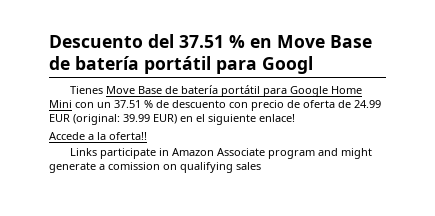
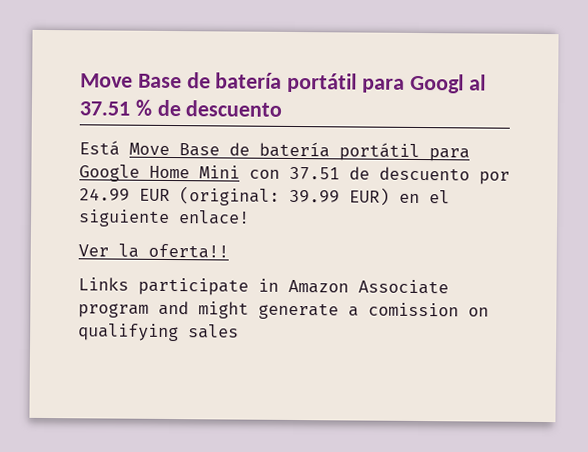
[49,34,272,48] Descuento del 37.51 % en -> (80, 80) none
[69,86,103,94] // Tienes -> [468,74,486,91] [79,99,284,117] [79,140,120,156] al 37.51 % de descuento // Está
[97,100,351,111] un 37.51 % de descuento con precio de oferta de -> [289,166,510,185] 37.51 de descuento por
[49,132,94,140] Accede a -> [78,244,109,257] Ver

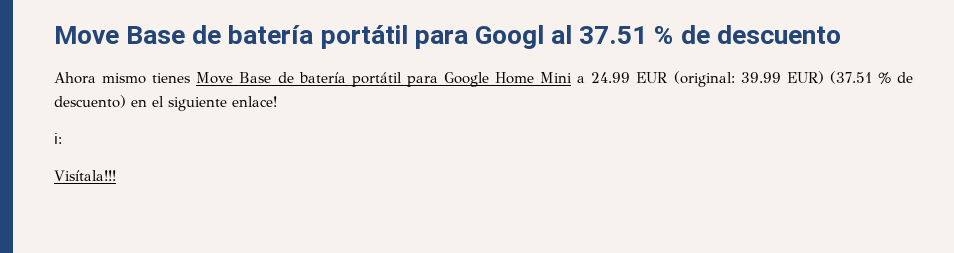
[79,140,120,156] Está -> [54,72,191,84] Ahora mismo tienes
[249,166,510,185] con 37.51 de descuento por -> [577,76,586,83] a
(390, 196) none -> [829,71,914,84] [54,95,126,108] (37.51 % de descuento)
[78,243,229,259] [78,277,449,296] [78,300,489,320] [78,323,239,342] Ver la oferta!! // Links participate in Amazon Associate program and might generate a comission on qualifying sales -> [54,133,62,144] [54,170,116,181] ℹ: // Visítala!!!

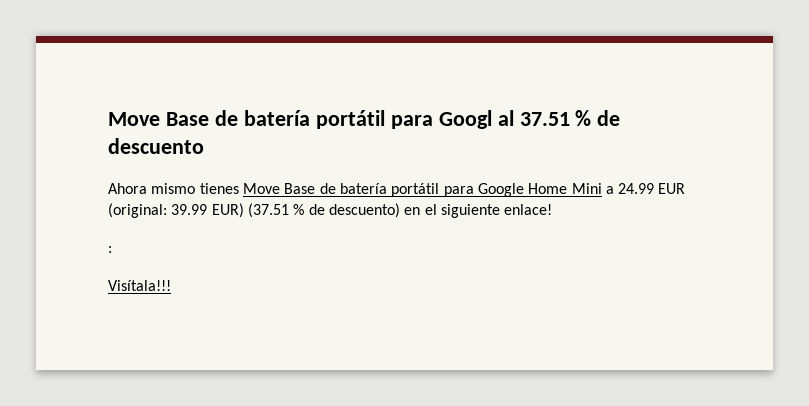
[54,133,62,144] ℹ: -> [108,246,112,253] :

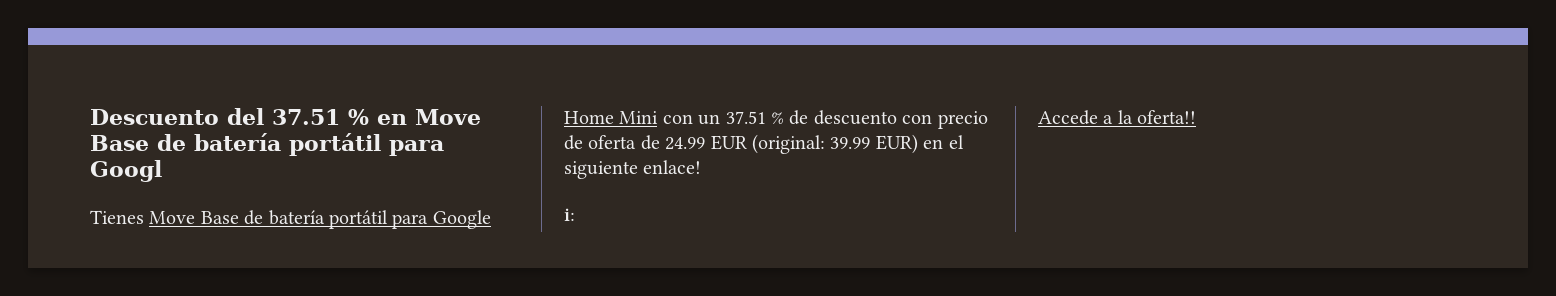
(108, 119) none -> [90,108,407,125] Descuento del 37.51 % en
[497,110,621,126] [108,138,204,154] [108,183,239,194] al 37.51 % de descuento // Ahora mismo tienes -> [90,210,144,224] // Tienes
[605,186,614,194] a -> [662,110,988,129] [564,135,660,150] con un 37.51 % de descuento con precio de oferta de
[247,203,400,218] (37.51 % de descuento) -> (918, 144) none
[108,246,112,253] [108,280,171,291] : // Visítala!!! -> [564,208,575,221] [1038,110,1197,125] ℹ: // Accede a la oferta!!

